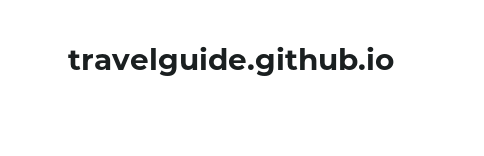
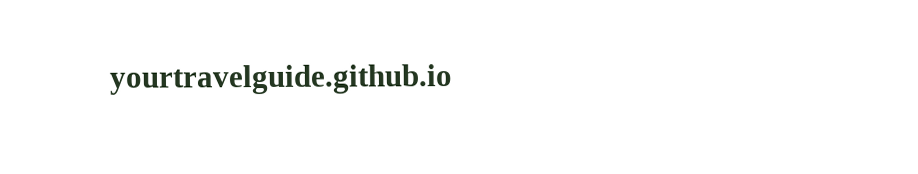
[68,46,394,76] travelguide.github.io -> [109,64,453,95] yourtravelguide.github.io

